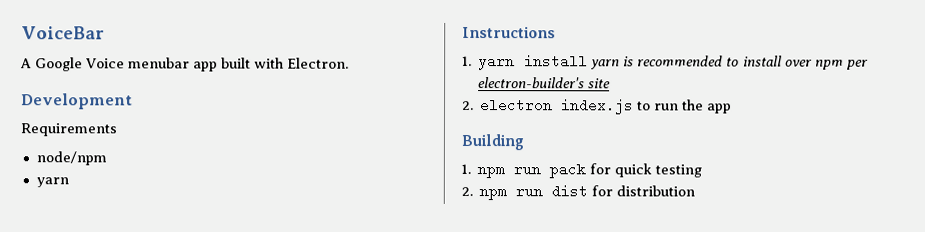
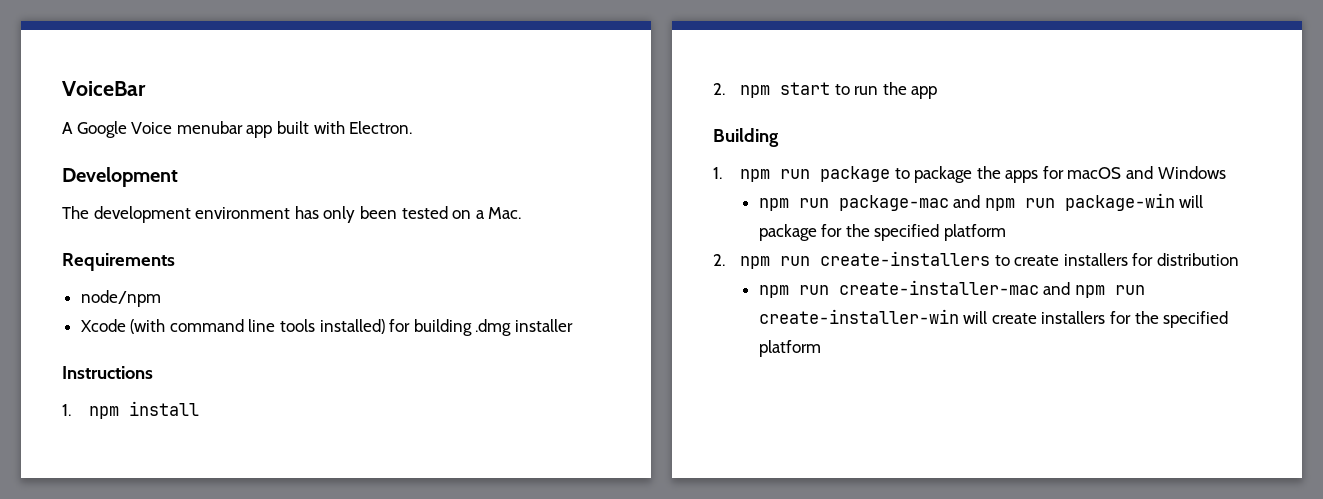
[20,123,117,137] [35,151,107,166] [35,177,69,188] Requirements // node/npm // yarn -> [62,206,522,223] [62,253,175,271] [80,290,161,307] [80,319,574,336] The development environment has only been tested on a Mac. // Requirements // node/npm // Xcode (with command line tools installed) for building .dmg installer
[478,54,869,71] [478,77,612,89] [462,98,635,115] yarn install yarn is recommended to install over npm per electron-builder's site // 2. electron index.js -> [88,401,199,419] [713,82,830,98] npm install // 2. npm start
[549,162,703,179] [461,184,696,201] pack for quick testing // 2. npm run dist for distribution -> [819,166,1226,183] [758,193,1204,211] [758,224,1007,241] [713,251,1239,269] [758,280,1145,298] [758,309,1229,328] [758,340,821,357] package to package the apps for macOS and Windows // npm run package-mac and npm run package-win will package for the specified platform // 2. npm run create-installers to create installers for distribution // npm run create-installer-mac and npm run create-installer-win will create installers for the specified platform

